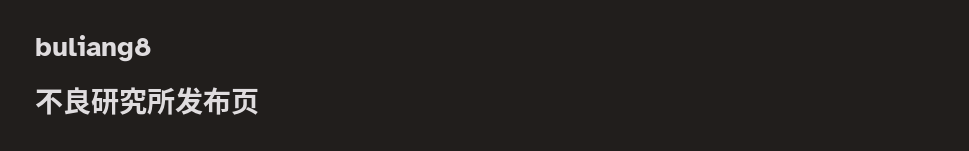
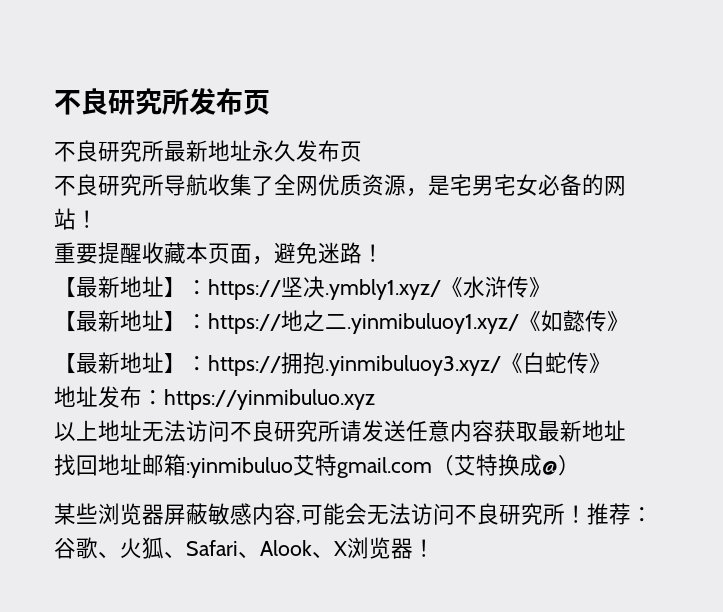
[35,35,152,62] buliang8 // -> (54, 102) none
(259, 101) none -> [54,140,362,162] [54,174,626,197] [54,208,98,230] [54,242,384,265] [54,276,551,300] [54,310,629,334] [54,352,611,376] [54,386,375,410] [54,420,626,442] [54,454,580,478] [54,503,653,525] [54,537,435,559] // 不良研究所最新地址永久发布页 // 不良研究所导航收集了全网优质资源，是宅男宅女必备的网站！ // 重要提醒收藏本页面，避免迷路！ // 【最新地址】：https://坚决.ymbly1.xyz/《水浒传》 // 【最新地址】：https://地之二.yinmibuluoy1.xyz/《如懿传》 // 【最新地址】：https://拥抱.yinmibuluoy3.xyz/《白蛇传》 // 地址发布：https://yinmibuluo.xyz // 以上地址无法访问不良研究所请发送任意内容获取最新地址 // 找回地址邮箱:yinmibuluo艾特gmail.com（艾特换成@） // 某些浏览器屏蔽敏感内容,可能会无法访问不良研究所！推荐：谷歌、火狐、Safari、Alook、X浏览器！

